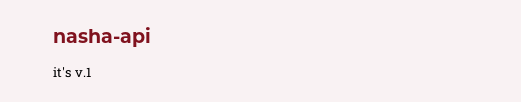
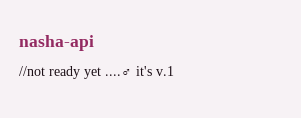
(151, 37) none -> [19,66,132,79] //not ready yet ....♂

